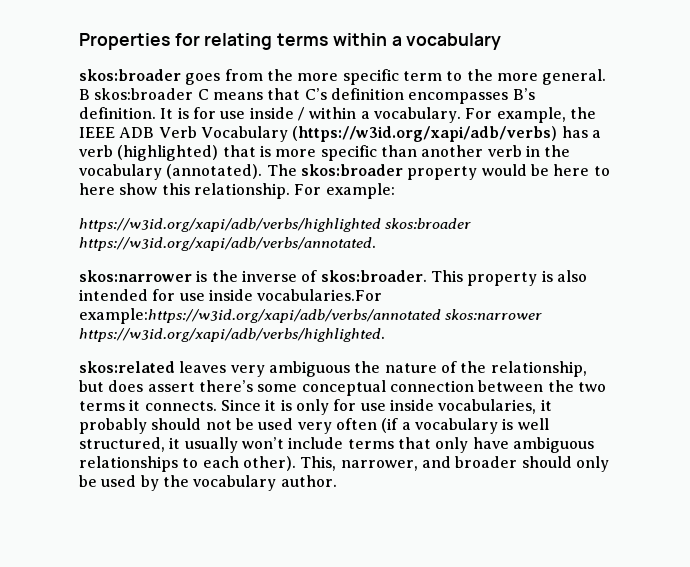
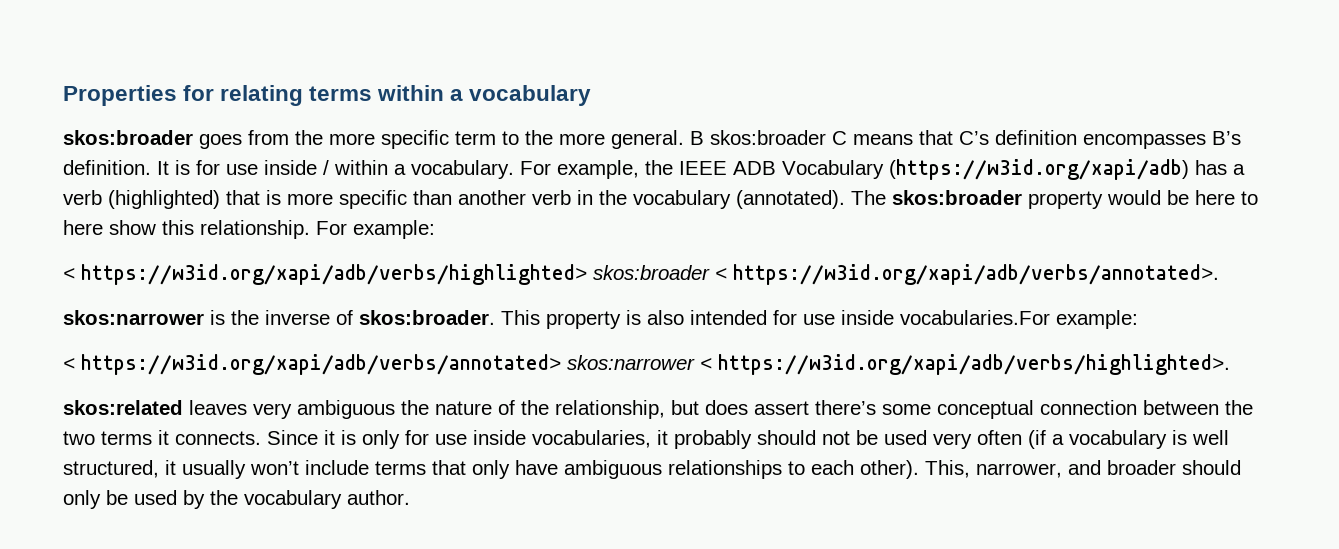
[158,126,558,142] Verb Vocabulary (https://w3id.org/xapi/adb/verbs) -> [782,159,1189,180] Vocabulary (https://w3id.org/xapi/adb)
[79,218,472,232] [79,237,376,251] https://w3id.org/xapi/adb/verbs/highlighted skos:broader https://w3id.org/xapi/adb/verbs/annotated. -> [63,264,1219,285] < https://w3id.org/xapi/adb/verbs/highlighted> skos:broader < https://w3id.org/xapi/adb/verbs/annotated>.
[79,308,543,324] [79,328,385,342] example:https://w3id.org/xapi/adb/verbs/annotated skos:narrower https://w3id.org/xapi/adb/verbs/highlighted. -> [1056,310,1138,329] [63,354,1230,375] example: // < https://w3id.org/xapi/adb/verbs/annotated> skos:narrower < https://w3id.org/xapi/adb/verbs/highlighted>.

